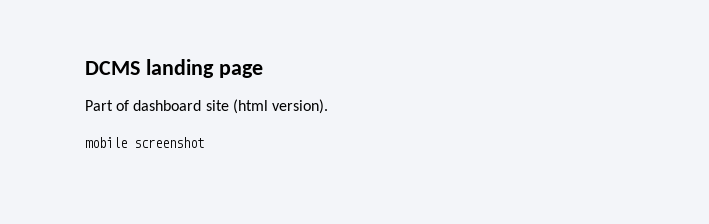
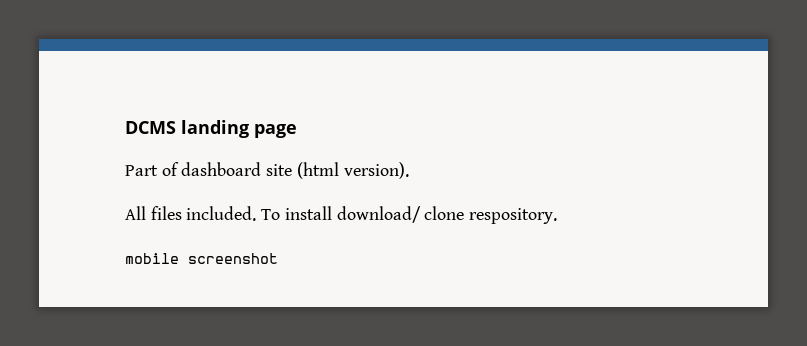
(328, 106) none -> [125,206,558,224] // All files included. To install download/ clone respository.

